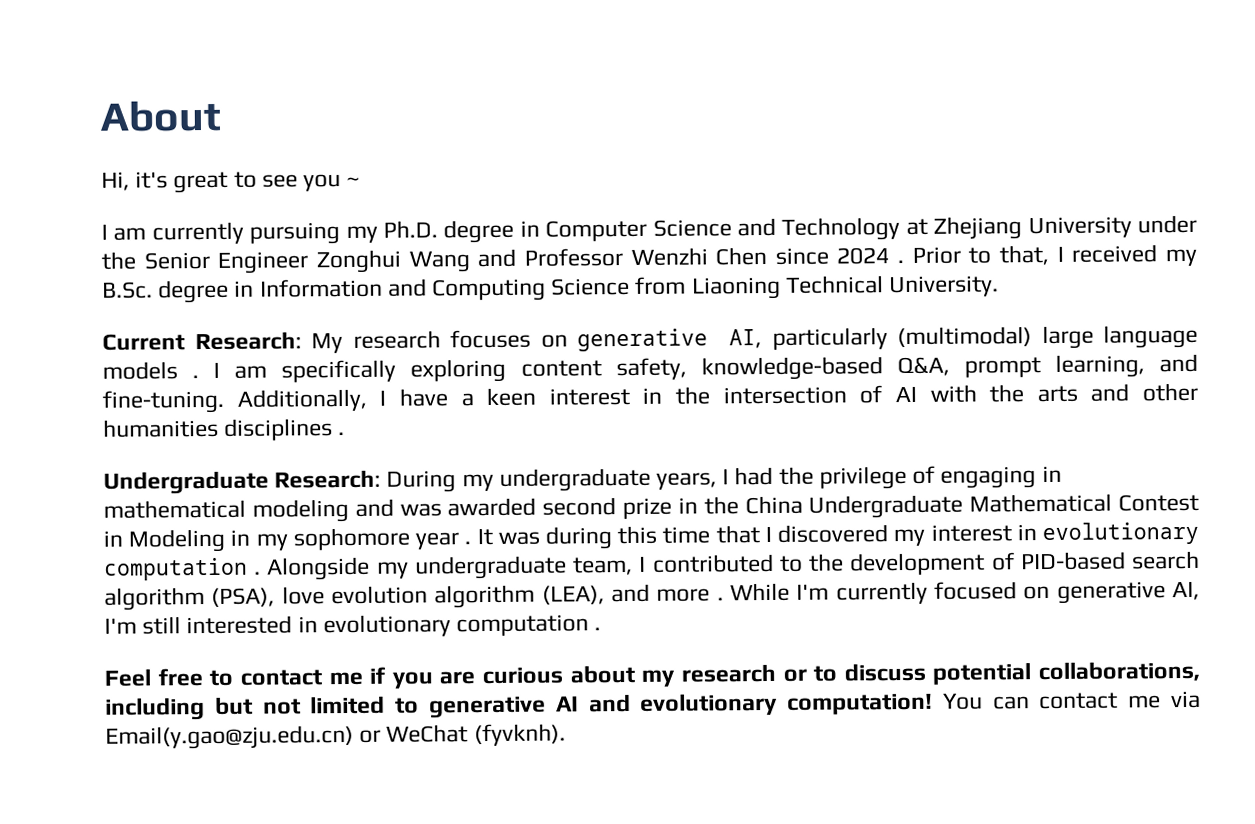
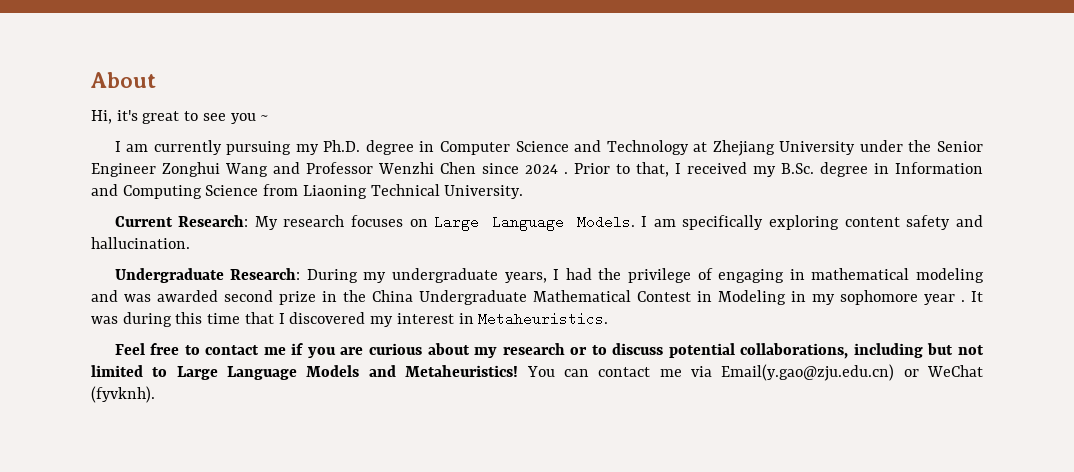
[577,324,1198,352] [102,361,200,380] generative AI, particularly (multimodal) large language models . -> [434,215,635,231] Large Language Models.
[615,353,1198,381] [102,382,1198,414] [103,418,346,441] safety, knowledge-based Q&A, prompt learning, and fine-tuning. Additionally, I have a keen interest in the intersection of AI with the arts and other humanities disciplines . -> [906,215,983,230] [91,237,190,249] safety and hallucination.
[1041,521,1199,546] [104,550,1201,581] [104,581,1201,611] [104,614,602,638] evolutionary computation . Alongside my undergraduate team, I contributed to the development of PID-based search algorithm (PSA), love evolution algorithm (LEA), and more . While I'm currently focused on generative AI, I'm still interested in evolutionary computation . -> [478,312,609,326] Metaheuristics.
[428,692,934,719] generative AI and evolutionary computation! -> [176,365,519,380] Large Language Models and Metaheuristics!

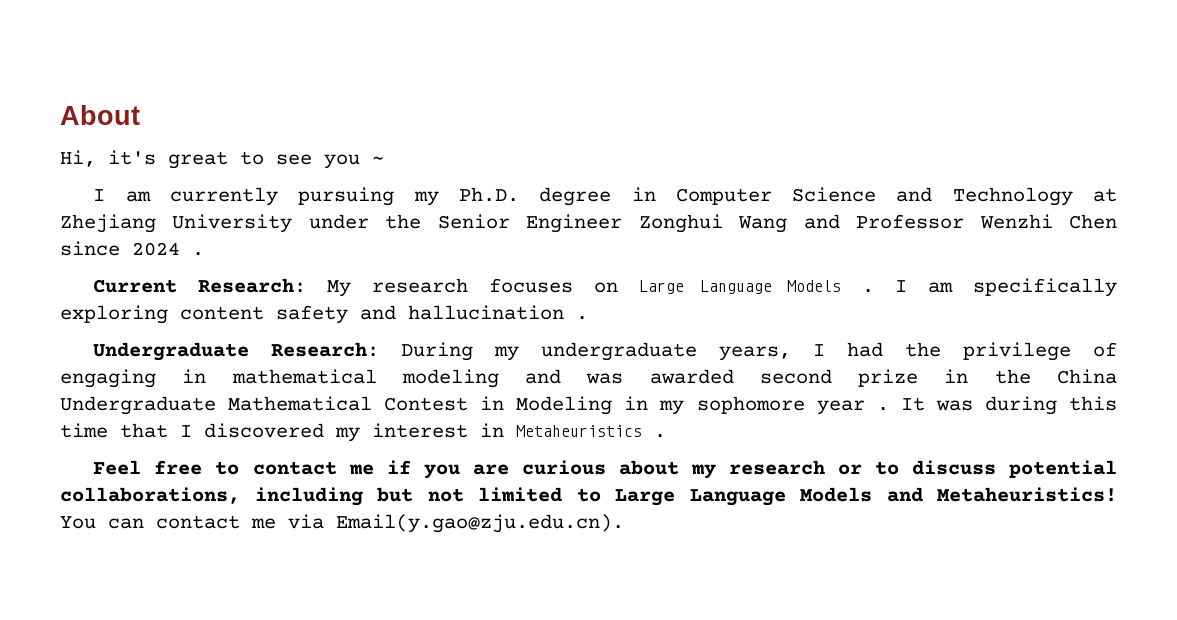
[574,162,983,177] [91,184,524,199] Prior to that, I received my B.Sc. degree in Information and Computing Science from Liaoning Technical University. -> (204, 254) none
[576,215,635,229] Models. -> [787,280,875,293] Models .
[91,237,190,249] hallucination. -> [408,305,588,320] hallucination .
[478,312,609,326] Metaheuristics. -> [516,425,666,438] Metaheuristics .
[721,364,983,381] [91,386,155,403] Email(y.gao@zju.edu.cn) or WeChat (fyvknh). -> [336,514,624,533] Email(y.gao@zju.edu.cn).

